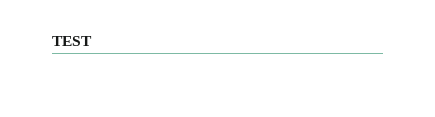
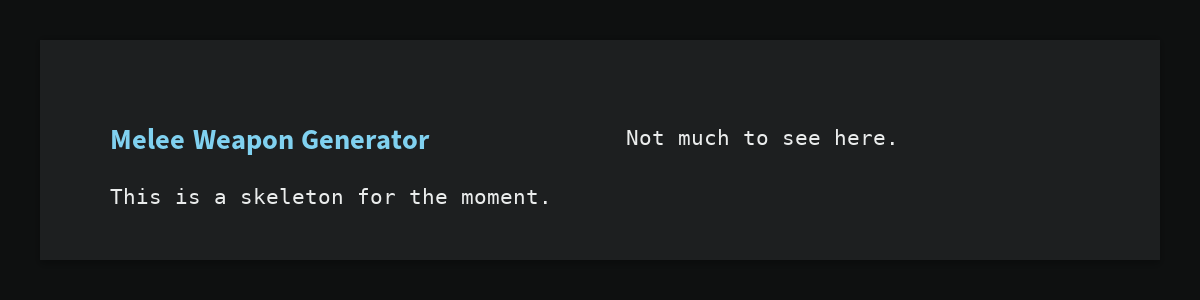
[52,36,92,46] TEST -> [110,128,431,155] [110,188,552,204] [626,129,899,145] Melee Weapon Generator // This is a skeleton for the moment. Not much to see here.

